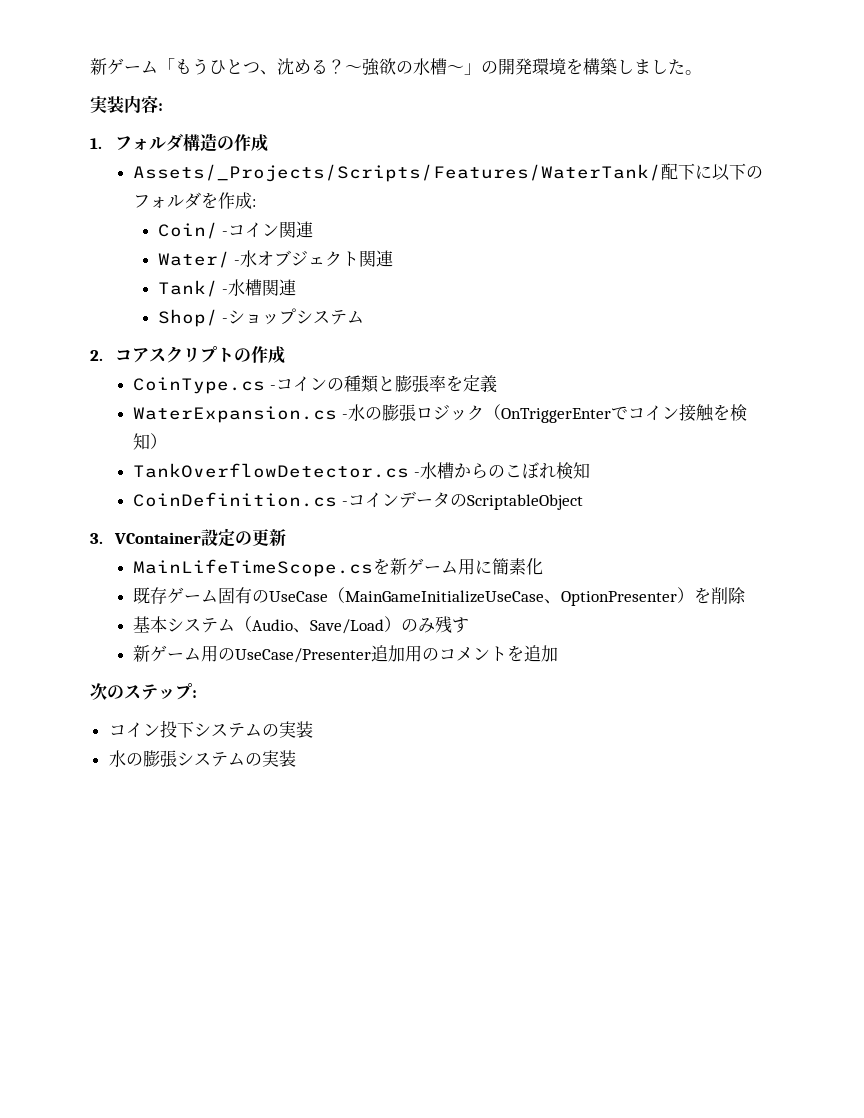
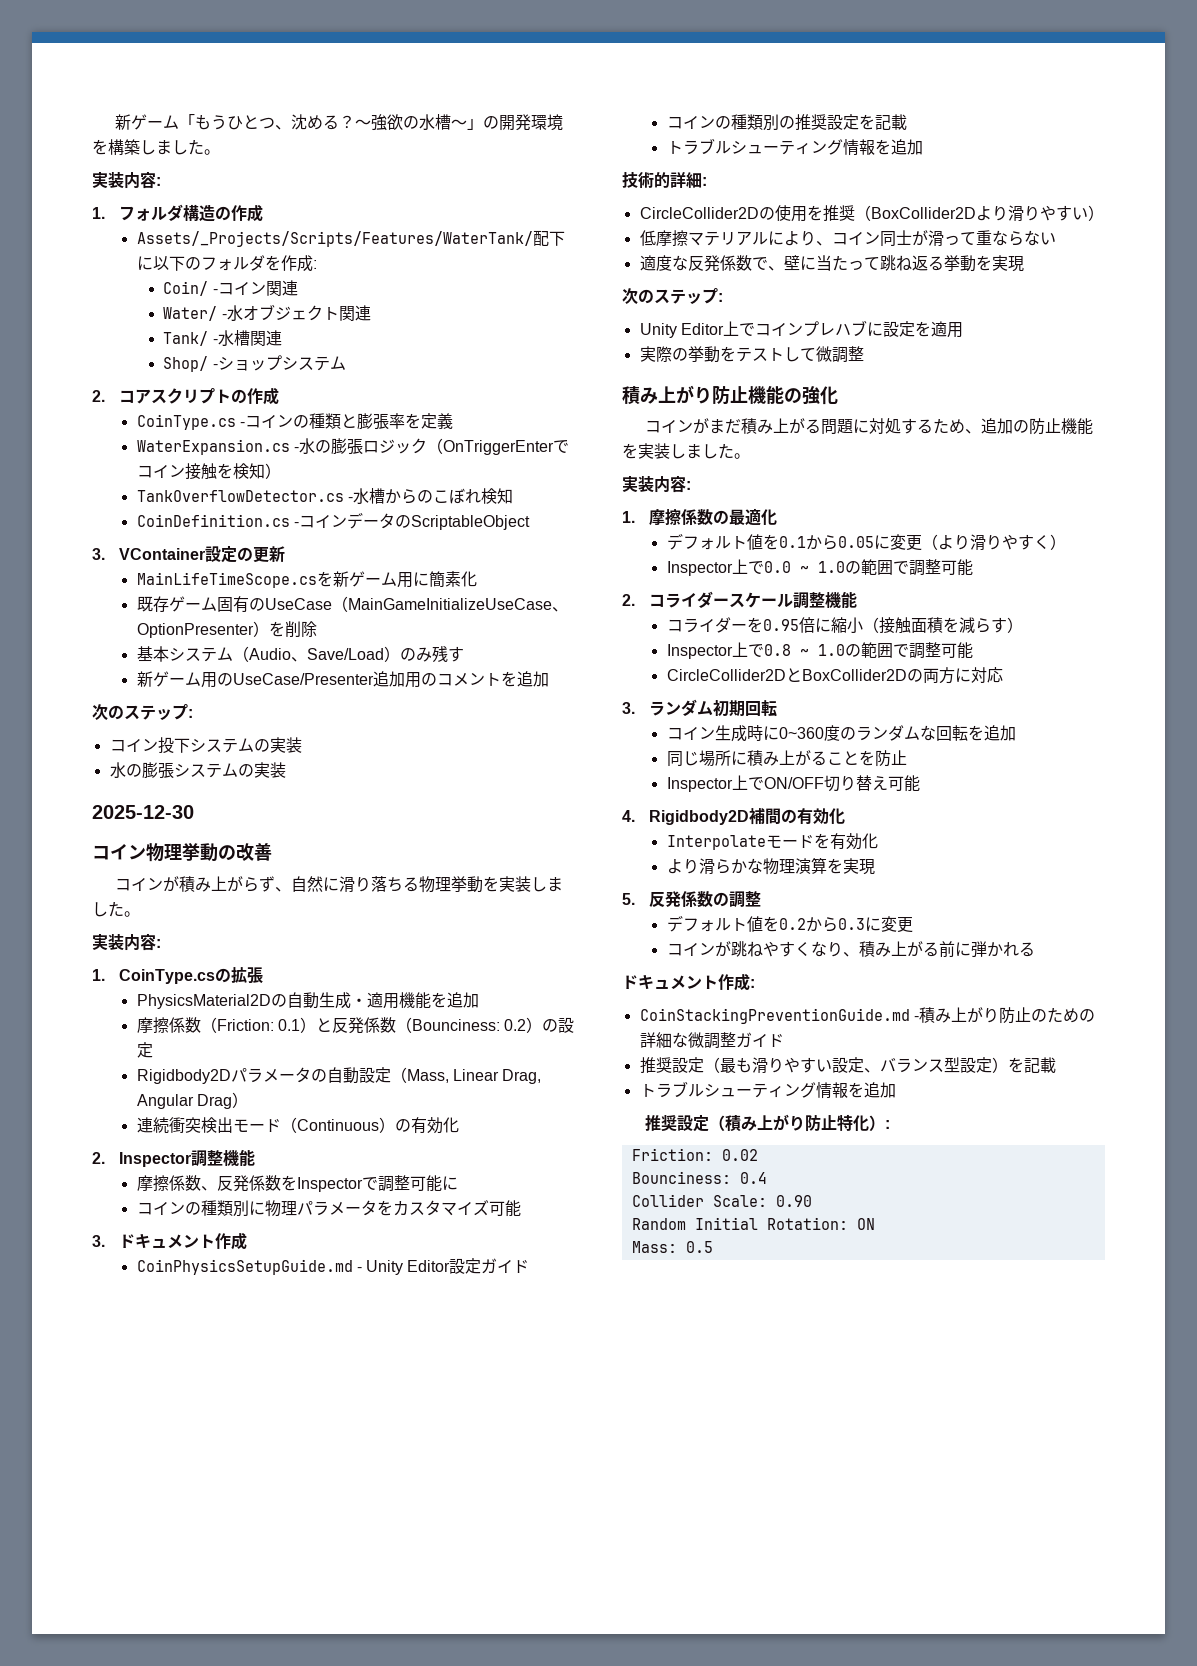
(296, 758) none -> [92,805,194,819] [92,843,272,862] [115,876,564,893] [92,901,140,917] [92,933,161,951] [92,967,263,984] [136,992,479,1009] [136,1017,575,1034] [136,1042,153,1058] [136,1067,542,1084] [136,1092,248,1109] [136,1117,459,1134] [92,1149,255,1167] [136,1175,458,1192] [136,1200,521,1217] [92,1232,247,1250] [136,1258,530,1275] [666,114,907,131] [666,138,923,156] [622,171,707,189] [639,205,1104,222] [639,230,1056,247] [639,255,1024,272] [622,288,723,304] [639,320,963,338] [639,346,864,363] [622,385,838,405] [645,418,1094,435] [622,443,750,459] [622,475,691,493] [622,508,777,526] [666,533,1066,551] [666,559,973,576] [622,591,857,609] [666,617,1023,634] [666,642,973,659] [666,667,1003,684] [622,699,777,717] [666,725,1016,742] [666,750,907,767] [666,775,920,792] [622,808,845,825] [666,833,878,850] [666,857,875,875] [622,891,761,908] [666,915,913,933] [666,941,1035,958] [622,973,755,991] [639,1007,1095,1024] [639,1032,784,1049] [639,1057,1056,1074] [639,1081,896,1099] [645,1114,891,1132] [631,1148,758,1161] [631,1171,767,1184] [631,1194,812,1207] [631,1217,875,1230] [631,1241,713,1253] // 2025-12-30 // コイン物理挙動の改善 // コインが積み上がらず、自然に滑り落ちる物理挙動を実装しました。 // 実装内容: // 1. CoinType.csの拡張 // PhysicsMaterial2Dの自動生成・適用機能を追加 // 摩擦係数（Friction: 0.1）と反発係数（Bounciness: 0.2）の設定 // Rigidbody2Dパラメータの自動設定（Mass, Linear Drag, Angular Drag） // 連続衝突検出モード（Continuous）の有効化 // 2. Inspector調整機能 // 摩擦係数、反発係数をInspectorで調整可能に // コインの種類別に物理パラメータをカスタマイズ可能 // 3.ドキュメント作成 // CoinPhysicsSetupGuide.md - Unity Editor設定ガイド // コインの種類別の推奨設定を記載 // トラブルシューティング情報を追加 // 技術的詳細: // CircleCollider2Dの使用を推奨（BoxCollider2Dより滑りやすい） // 低摩擦マテリアルにより、コイン同士が滑って重ならない // 適度な反発係数で、壁に当たって跳ね返る挙動を実現 // 次のステップ: // Unity Editor上でコインプレハブに設定を適用 // 実際の挙動をテストして微調整 // 積み上がり防止機能の強化 // コインがまだ積み上がる問題に対処するため、追加の防止機能を実装しました。 // 実装内容: // 1.摩擦係数の最適化 // デフォルト値を0.1から0.05に変更（より滑りやすく） // Inspector上で0.0 ~ 1.0の範囲で調整可能 // 2.コライダースケール調整機能 // コライダーを0.95倍に縮小（接触面積を減らす） // Inspector上で0.8 ~ 1.0の範囲で調整可能 // CircleCollider2DとBoxCollider2Dの両方に対応 // 3.ランダム初期回転 // コイン生成時に0~360度のランダムな回転を追加 // 同じ場所に積み上がることを防止 // Inspector上でON/OFF切り替え可能 // 4. Rigidbody2D補間の有効化 // Interpolateモードを有効化 // より滑らかな物理演算を実現 // 5.反発係数の調整 // デフォルト値を0.2から0.3に変更 // コインが跳ねやすくなり、積み上がる前に弾かれる // ドキュメント作成: // CoinStackingPreventionGuide.md -積み上がり防止のための詳細な微調整ガイド // 推奨設定（最も滑りやすい設定、バランス型設定）を記載 // トラブルシューティング情報を追加 // 推奨設定（積み上がり防止特化）: // Friction: 0.02 // Bounciness: 0.4 // Collider Scale: 0.90 // Random Initial Rotation: ON // Mass: 0.5

